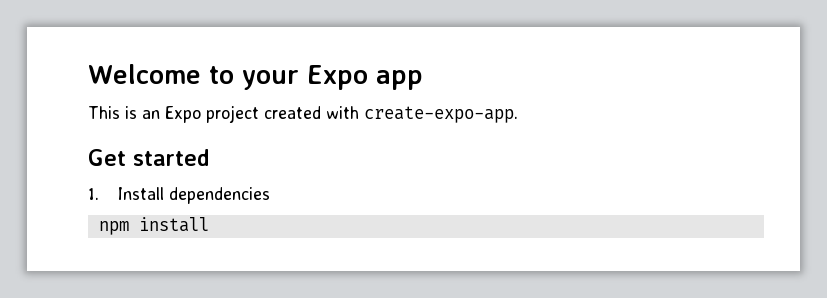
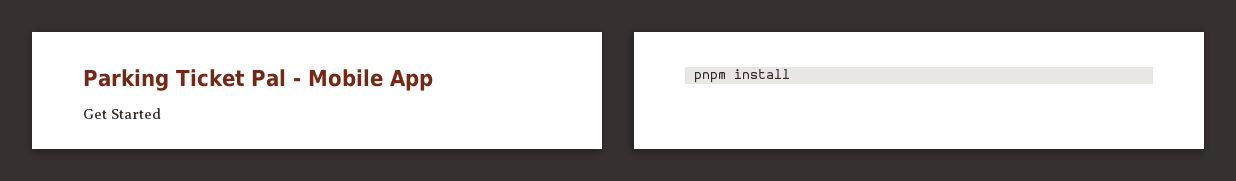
[88,64,423,90] [88,105,518,123] [88,149,210,166] [88,187,270,204] [98,221,129,235] Welcome to your Expo app // This is an Expo project created with create-expo-app. // Get started // 1. Install dependencies // npm -> [83,69,433,91] [83,108,161,119] [693,72,726,83] Parking Ticket Pal - Mobile App // Get Started // pnpm

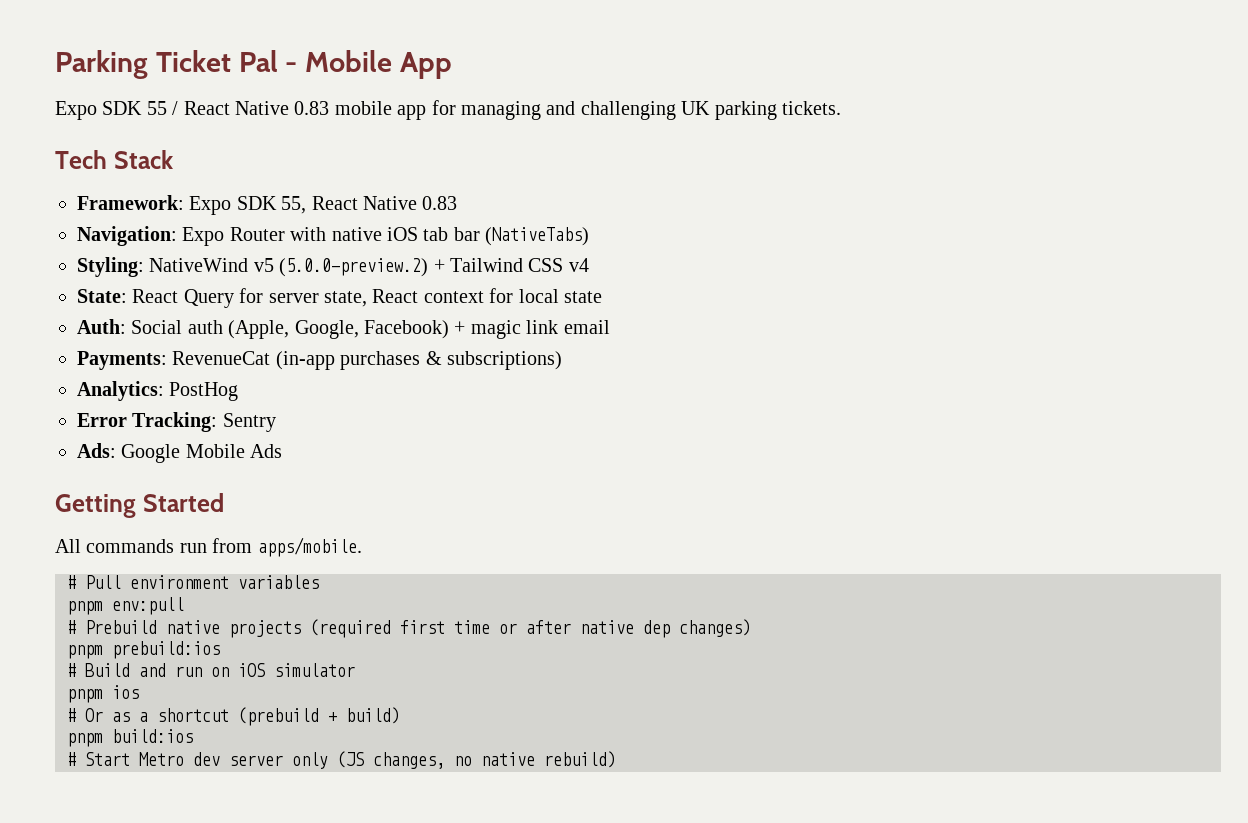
[83,108,161,119] [693,69,790,83] Get Started // pnpm install -> [55,100,841,120] [55,150,173,169] [77,195,458,215] [77,226,590,246] [77,257,589,277] [77,288,602,308] [77,319,610,339] [77,351,562,370] [77,381,239,401] [77,412,276,432] [77,443,283,463] [55,493,224,518] [55,537,362,557] [67,575,319,589] [67,597,184,615] [67,619,751,638] [67,641,220,659] [67,663,355,677] [67,685,139,703] [67,707,400,726] [67,729,193,747] [67,751,616,769] Expo SDK 55 / React Native 0.83 mobile app for managing and challenging UK parking tickets. // Tech Stack // Framework: Expo SDK 55, React Native 0.83 // Navigation: Expo Router with native iOS tab bar (NativeTabs) // Styling: NativeWind v5 (5.0.0-preview.2) + Tailwind CSS v4 // State: React Query for server state, React context for local state // Auth: Social auth (Apple, Google, Facebook) + magic link email // Payments: RevenueCat (in-app purchases & subscriptions) // Analytics: PostHog // Error Tracking: Sentry // Ads: Google Mobile Ads // Getting Started // All commands run from apps/mobile. // # Pull environment variables // pnpm env:pull // # Prebuild native projects (required first time or after native dep changes) // pnpm prebuild:ios // # Build and run on iOS simulator // pnpm ios // # Or as a shortcut (prebuild + build) // pnpm build:ios // # Start Metro dev server only (JS changes, no native rebuild)

